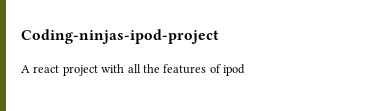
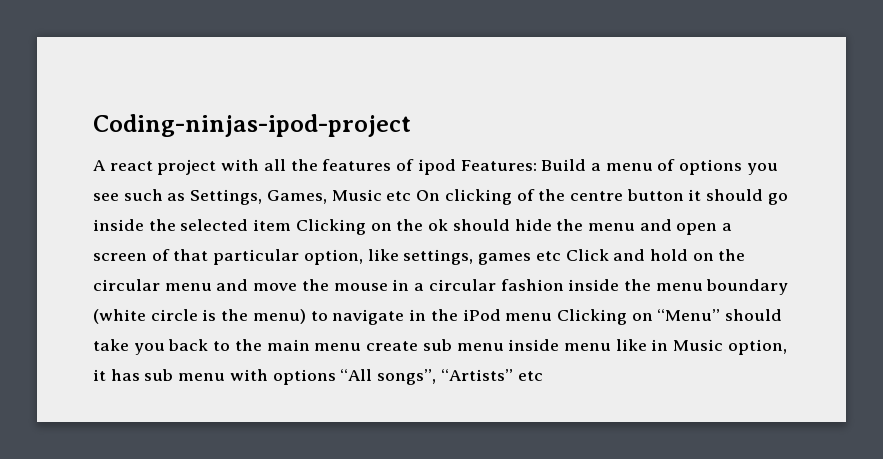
(245, 70) none -> [460,159,778,175] [93,189,788,205] [93,219,733,235] [93,249,746,265] [93,279,789,295] [93,309,783,325] [93,339,787,355] [93,369,543,385] Features: Build a menu of options you see such as Settings, Games, Music etc On clicking of the centre button it should go inside the selected item Clicking on the ok should hide the menu and open a screen of that particular option, like settings, games etc Click and hold on the circular menu and move the mouse in a circular fashion inside the menu boundary (white circle is the menu) to navigate in the iPod menu Clicking on “Menu” should take you back to the main menu create sub menu inside menu like in Music option, it has sub menu with options “All songs”, “Artists” etc

